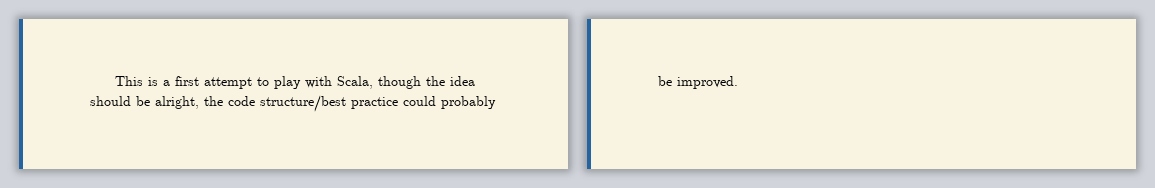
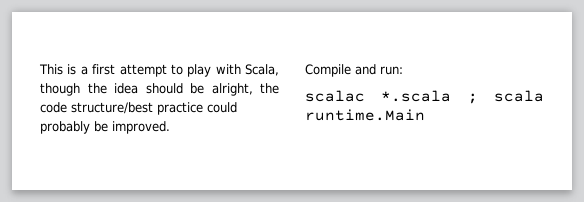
(738, 82) none -> [305,64,403,77] [305,90,544,104] [305,109,425,121] // Compile and run: // scalac *.scala ; scala runtime.Main

